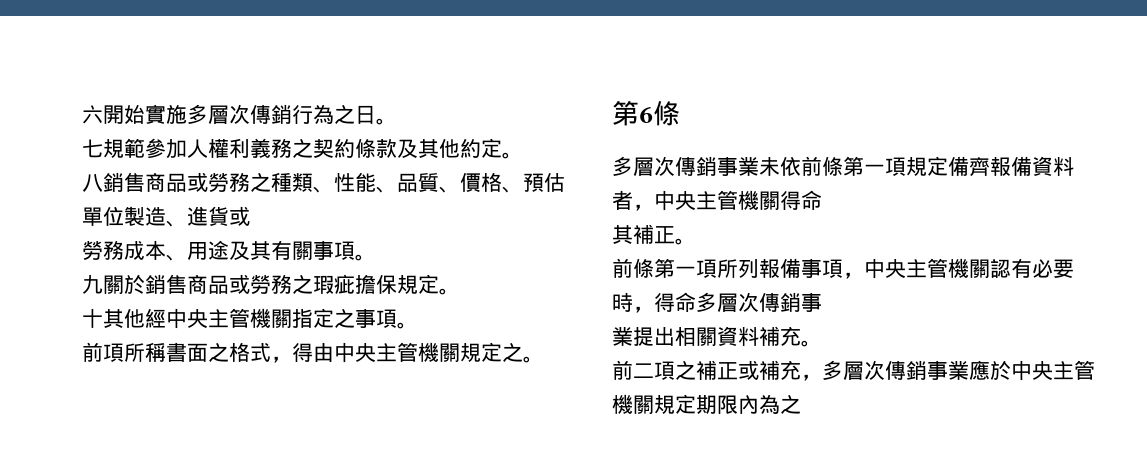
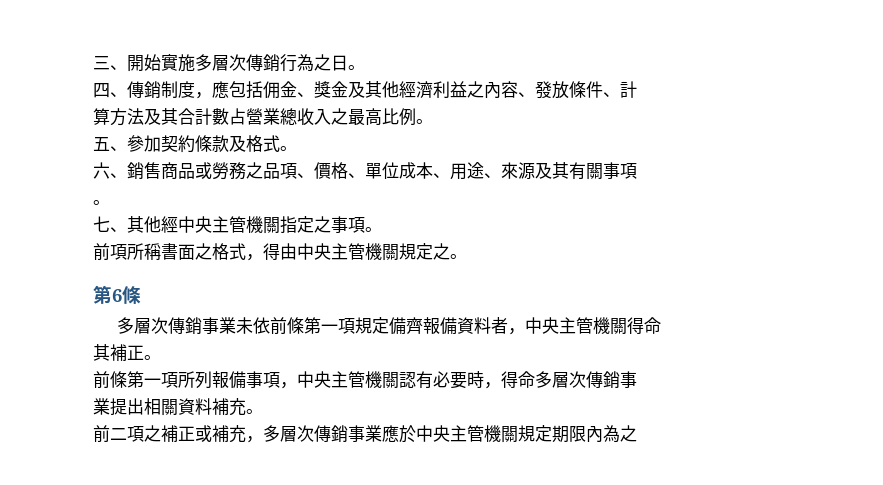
[82,105,103,124] 六 -> [93,56,127,70] 三、
[82,138,313,159] 七規範參加人權利義務之 -> [93,81,637,99] [93,108,433,126] [93,135,161,152] 四、傳銷制度，應包括佣金、獎金及其他經濟利益之內容、發放條件、計 // 算方法及其合計數占營業總收入之最高比例。 // 五、參加
[418,138,523,159] [82,172,565,193] [82,206,250,227] [82,240,124,260] 其他約定。 // 八銷售商品或勞務之種類、性能、品質、價格、預估單位製造、進貨或 // 勞務 -> [246,135,297,152] [93,162,399,180] 格式。 // 六、銷售商品或勞務之品項、價格、單位
(229, 250) none -> [484,162,535,180] 、來源
[355,254,376,261] [82,274,460,295] [82,309,103,328] 。 // 九關於銷售商品或勞務之瑕疵擔保規定。 // 十 -> [93,200,110,205] [93,216,127,232] // 。 // 七、

